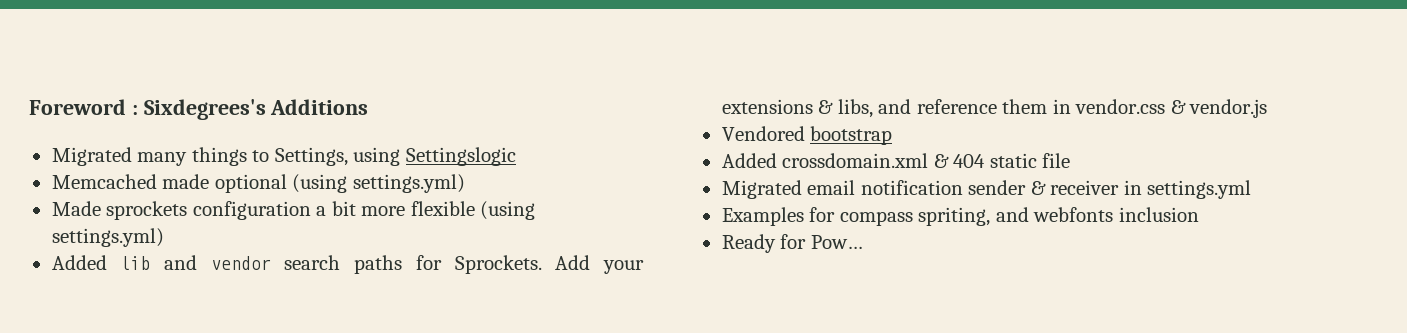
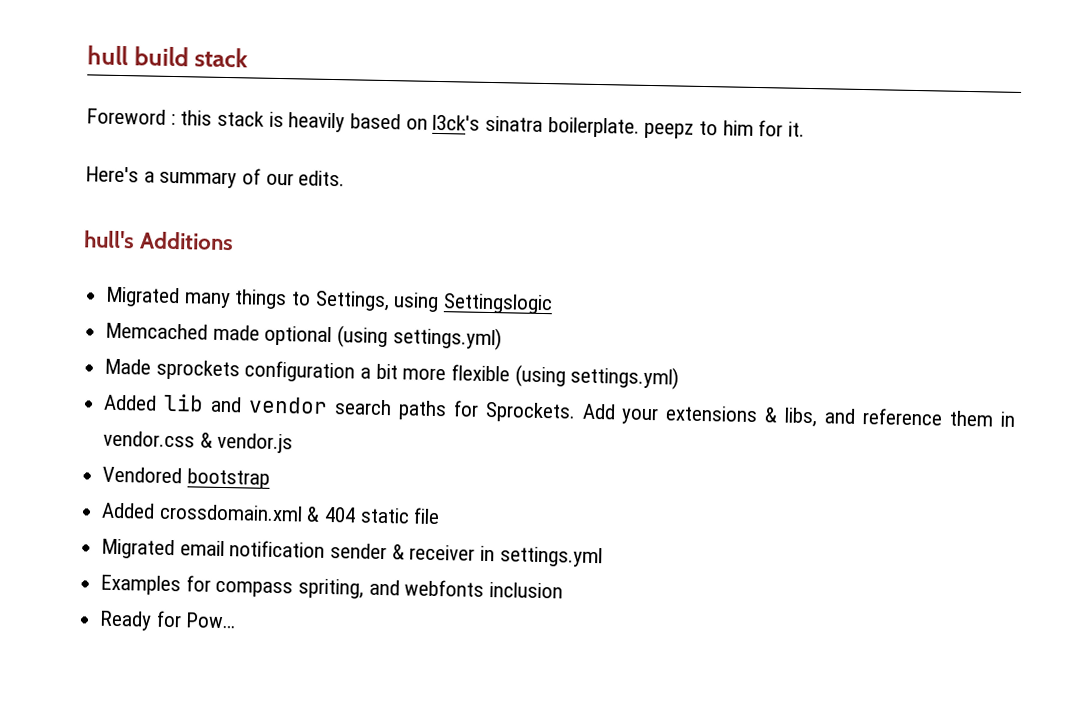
[29,99,266,120] Foreword : Sixdegrees's -> [87,45,249,68] [86,108,806,139] [85,166,346,189] [83,230,135,249] hull build stack // Foreword : this stack is heavily based on l3ck's sinatra boilerplate. peepz to him for it. // Here's a summary of our edits. // hull's

